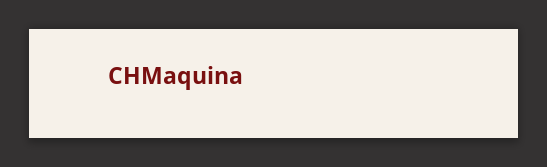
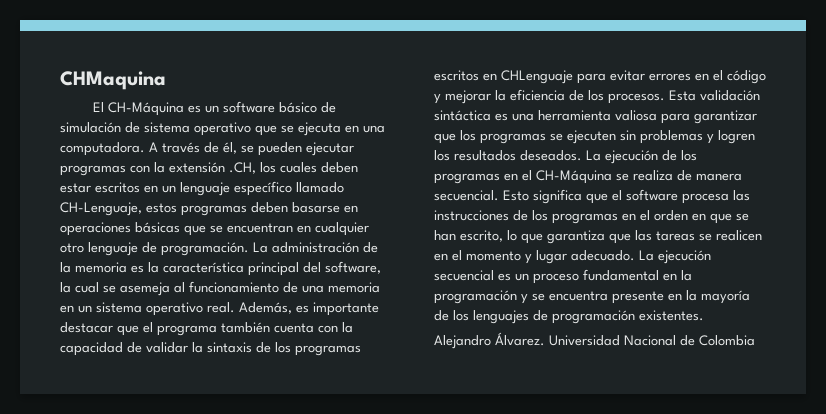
(243, 78) none -> [93,101,337,116] [60,122,385,136] [60,142,354,156] [60,162,358,176] [60,181,344,196] [60,202,358,216] [60,222,369,236] [60,242,378,256] [60,261,381,276] [60,281,380,296] [60,302,379,316] [60,322,353,336] [60,342,361,356] [434,70,766,84] [434,89,760,104] [434,110,757,124] [434,130,755,144] [434,150,697,164] [434,170,742,184] [434,189,750,204] [434,210,749,224] [434,230,762,244] [434,250,711,264] [434,269,692,284] [434,290,750,304] [434,310,704,324] [434,332,755,349] // El CH-Máquina es un software básico de simulación de sistema operativo que se ejecuta en una computadora. A través de él, se pueden ejecutar programas con la extensión .CH, los cuales deben estar escritos en un lenguaje específico llamado CH-Lenguaje, estos programas deben basarse en operaciones básicas que se encuentran en cualquier otro lenguaje de programación. La administración de la memoria es la característica principal del software, la cual se asemeja al funcionamiento de una memoria en un sistema operativo real. Además, es importante destacar que el programa también cuenta con la capacidad de validar la sintaxis de los programas escritos en CHLenguaje para evitar errores en el código y mejorar la eficiencia de los procesos. Esta validación sintáctica es una herramienta valiosa para garantizar que los programas se ejecuten sin problemas y logren los resultados deseados. La ejecución de los programas en el CH-Máquina se realiza de manera secuencial. Esto significa que el software procesa las instrucciones de los programas en el orden en que se han escrito, lo que garantiza que las tareas se realicen en el momento y lugar adecuado. La ejecución secuencial es un proceso fundamental en la programación y se encuentra presente en la mayoría de los lenguajes de programación existentes. // Alejandro Álvarez. Universidad Nacional de Colombia

